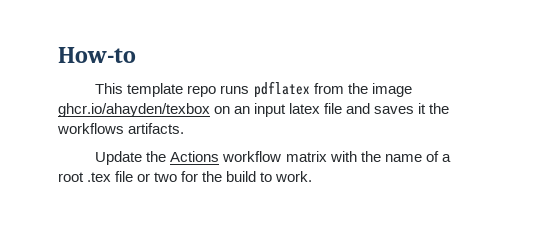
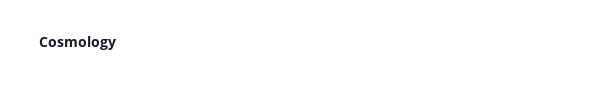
[58,47,136,63] [95,81,412,98] [58,103,450,117] [57,123,185,134] [95,151,451,165] [58,171,313,182] How-to // This template repo runs pdflatex from the image ghcr.io/ahayden/texbox on an input latex file and saves it the workflows artifacts. // Update the Actions workflow matrix with the name of a root .tex file or two for the build to work. -> [39,36,116,50] Cosmology

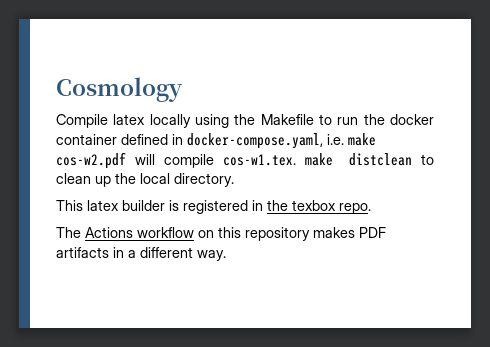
(116, 43) none -> [56,114,434,128] [56,133,376,149] [56,152,434,169] [56,173,234,187] [56,200,371,214] [56,227,386,241] [56,247,226,261] // Compile latex locally using the Makefile to run the docker container defined in docker-compose.yaml, i.e. make cos-w2.pdf will compile cos-w1.tex. make distclean to clean up the local directory. // This latex builder is registered in the texbox repo. // The Actions workflow on this repository makes PDF artifacts in a different way.

